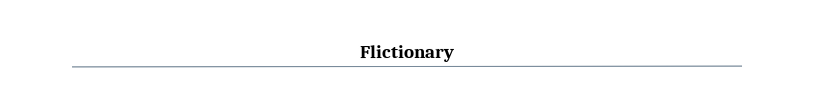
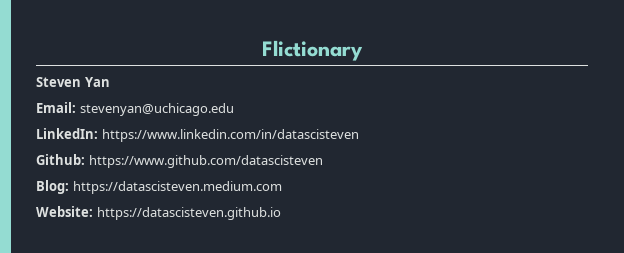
(455, 53) none -> [36,77,110,87] [36,102,234,116] [36,128,359,142] [36,154,323,168] [36,180,282,194] [36,206,281,220] // Steven Yan // Email: stevenyan@uchicago.edu // LinkedIn: https://www.linkedin.com/in/datascisteven // Github: https://www.github.com/datascisteven // Blog: https://datascisteven.medium.com // Website: https://datascisteven.github.io

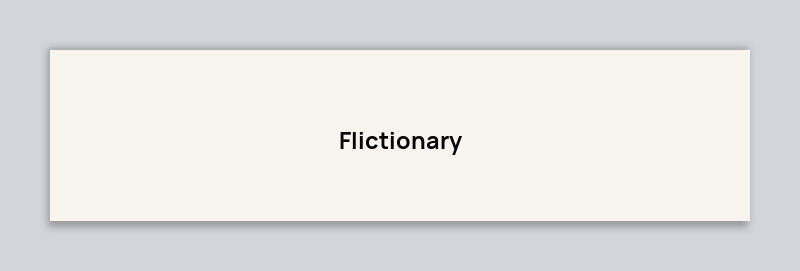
[36,77,110,87] [36,102,234,116] [36,128,359,142] [36,154,323,168] [36,180,282,194] [36,206,281,220] // Steven Yan // Email: stevenyan@uchicago.edu // LinkedIn: https://www.linkedin.com/in/datascisteven // Github: https://www.github.com/datascisteven // Blog: https://datascisteven.medium.com // Website: https://datascisteven.github.io -> (463, 143) none

